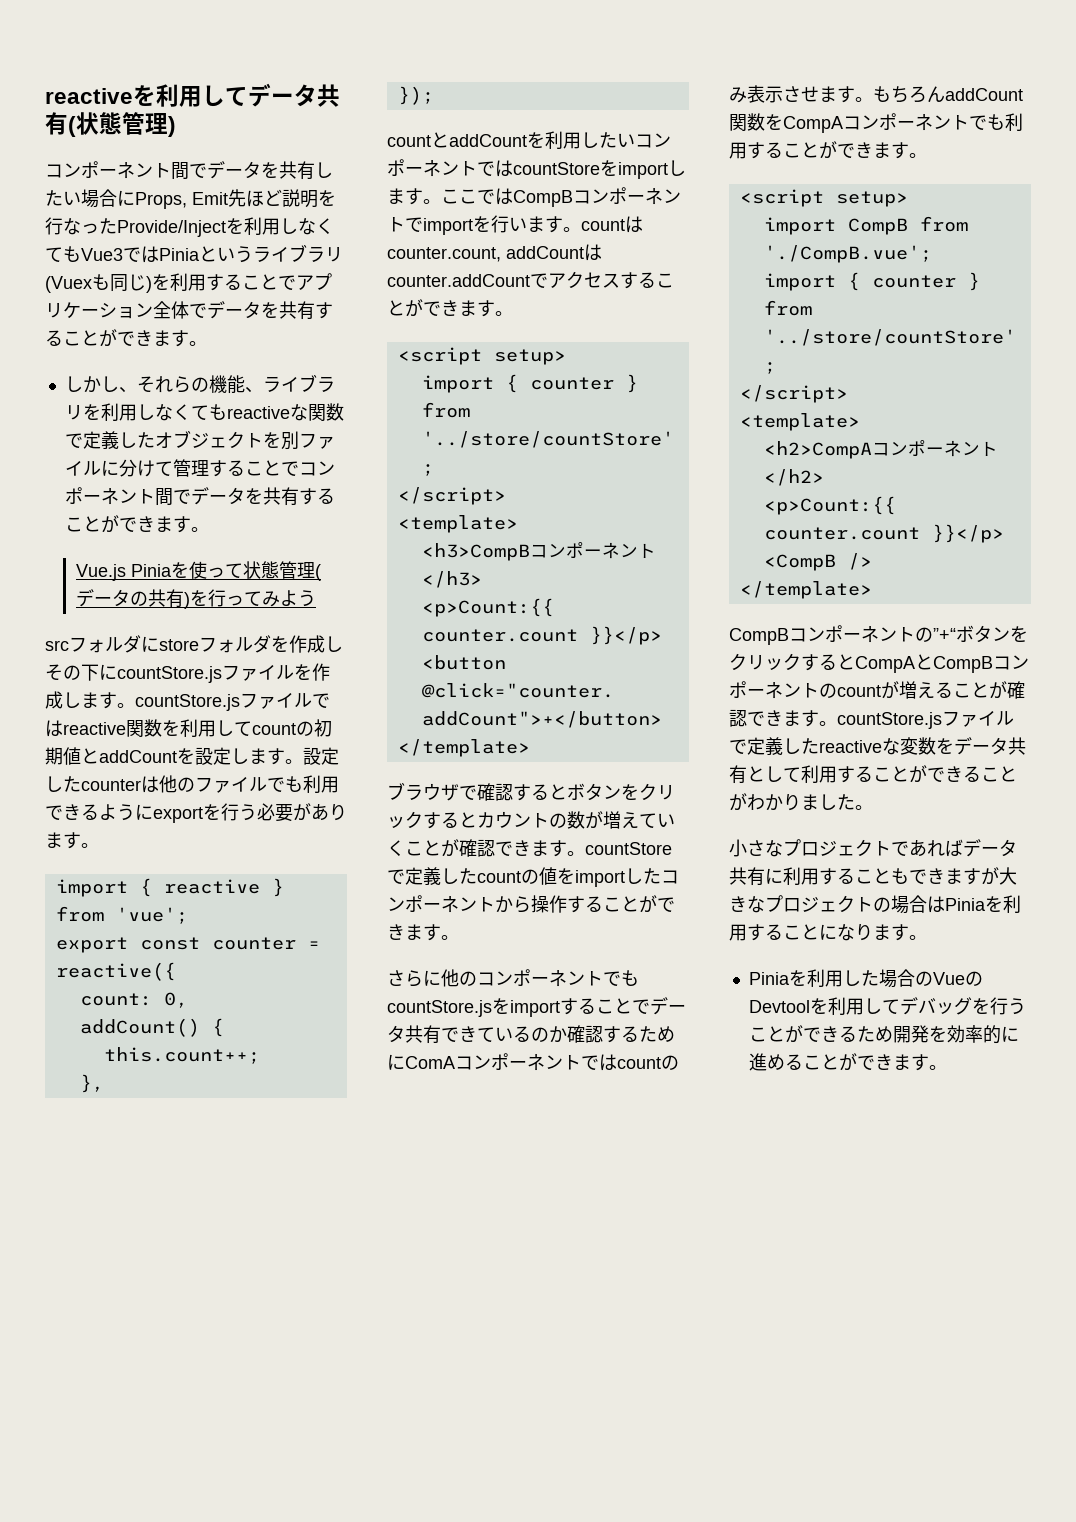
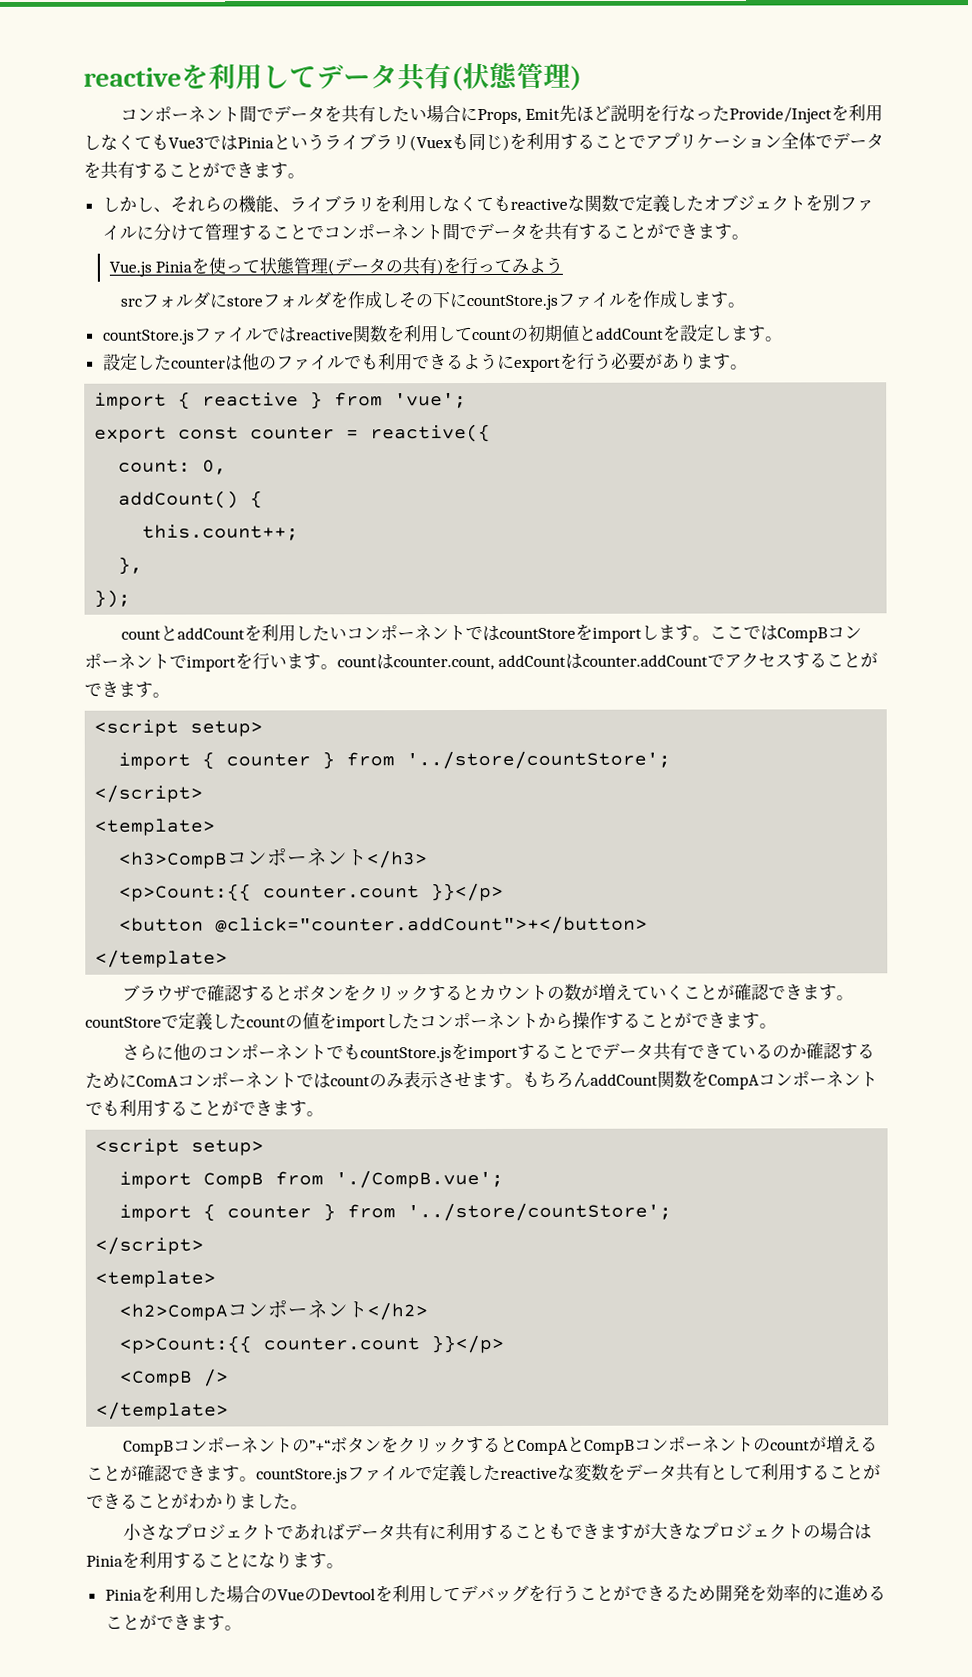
(135, 705) none -> (746, 305) //
(303, 761) none -> (783, 339) //

